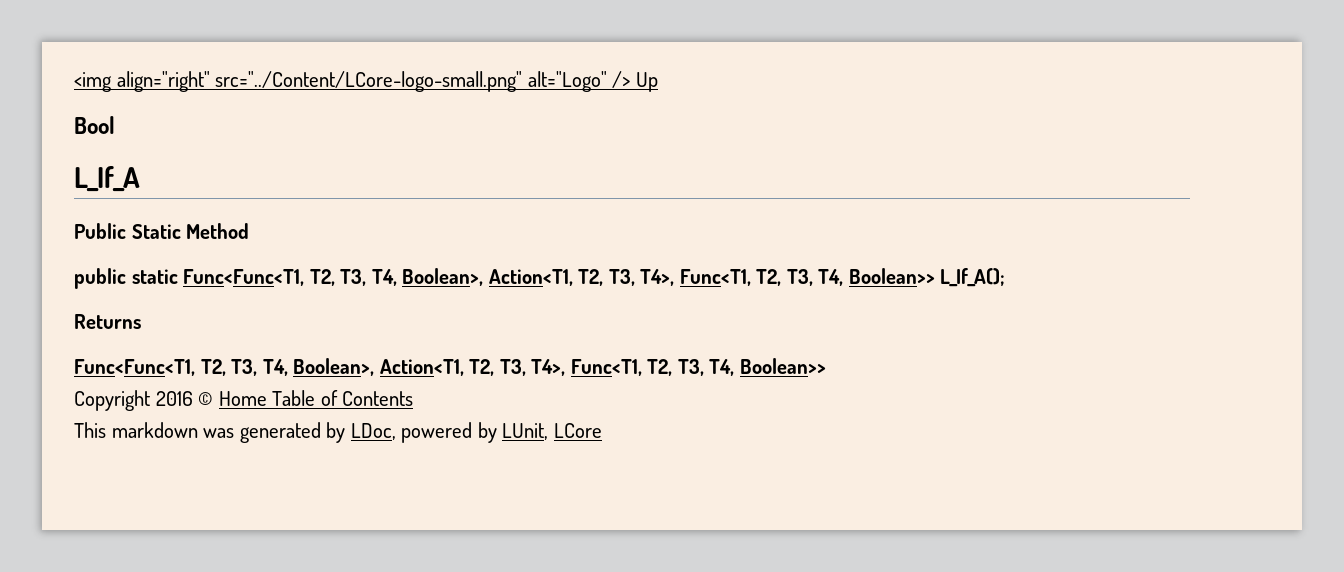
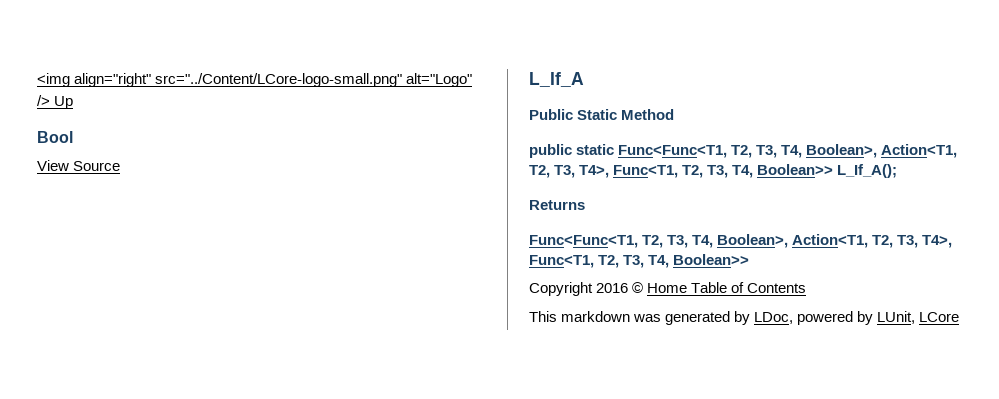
(115, 125) none -> [37,160,121,171] // View Source

